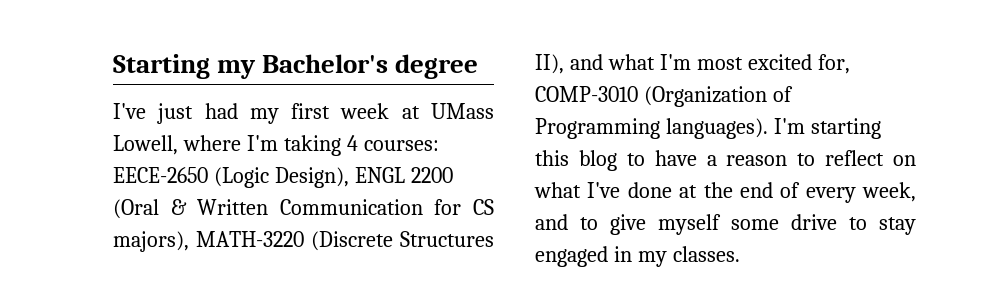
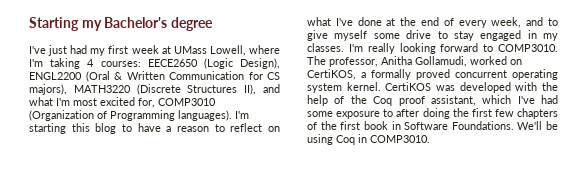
[113,167,208,183] EECE-2650 -> [147,59,198,67] EECE2650
[354,167,453,183] ENGL 2200 -> [29,72,82,80] ENGL2200
[196,231,304,247] MATH-3220 -> [73,85,131,93] MATH3220
[535,86,638,102] COMP-3010 -> [158,98,216,106] COMP3010
(740, 254) none -> [348,43,558,54] [307,56,522,67] [307,69,558,80] [307,82,558,93] [307,95,558,106] [307,108,558,119] [307,121,558,130] [307,134,430,145] I'm really looking forward to COMP3010. The professor, Anitha Gollamudi, worked on CertiKOS, a formally proved concurrent operating system kernel. CertiKOS was developed with the help of the Coq proof assistant, which I've had some exposure to after doing the first few chapters of the first book in Software Foundations. We'll be using Coq in COMP3010.

